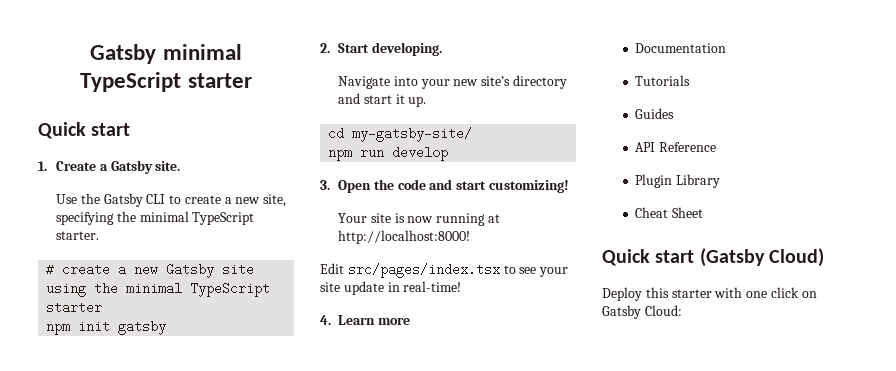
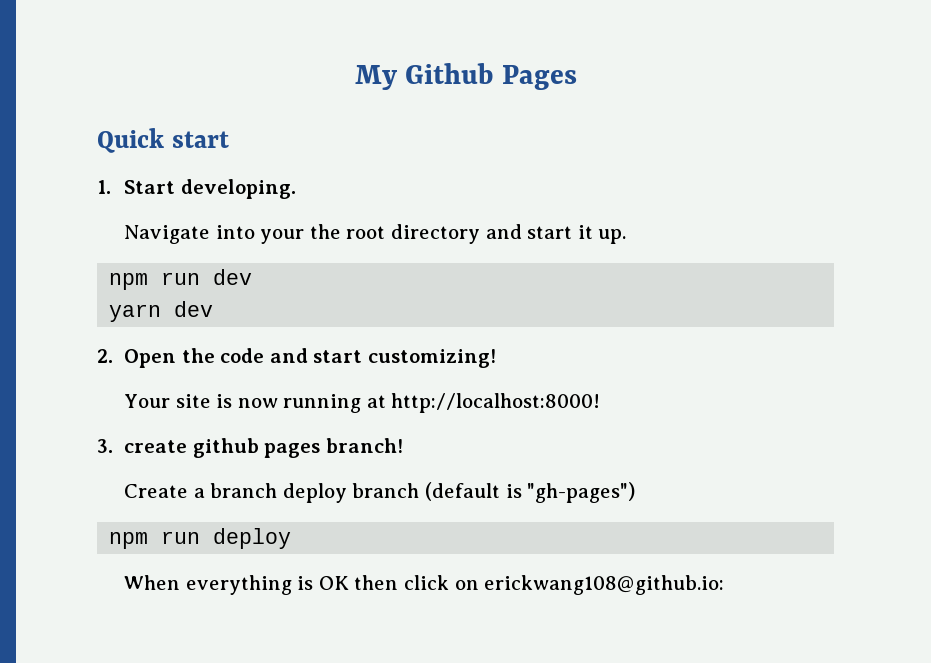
[90,44,242,64] [80,72,252,92] [38,122,131,139] [38,160,181,174] [55,193,287,207] [55,211,255,225] [55,231,99,240] [46,263,255,278] [46,282,271,297] [46,301,103,314] [46,320,167,335] [320,43,330,53] Gatsby minimal TypeScript starter // Quick start // 1. Create a Gatsby site. // Use the Gatsby CLI to create a new site, specifying the minimal TypeScript starter. // # create a new Gatsby site using the minimal TypeScript starter // npm init gatsby // 2. -> [354,63,577,90] [97,128,229,153] [97,180,111,194] My Github Pages // Quick start // 1.
[453,76,511,86] new site’s -> [309,224,386,239] the root
[328,127,473,142] [328,146,449,161] [320,180,330,190] // cd my-gatsby-site/ // npm run develop // 3. -> [109,269,253,290] [109,301,214,322] [97,349,113,363] // npm run dev // yarn dev // 2.
[320,263,569,278] [320,281,462,295] [320,315,410,325] [635,43,727,53] [635,75,691,86] [635,108,675,119] [635,142,717,152] [635,174,721,188] [635,207,704,218] [602,248,824,267] [602,287,817,301] [602,305,682,319] Edit src/pages/index.tsx to see your site update in real-time! // 4. Learn more // Documentation // Tutorials // Guides // API Reference // Plugin Library // Cheat Sheet // Quick start (Gatsby Cloud) // Deploy this starter with one click on Gatsby Cloud: -> [97,438,403,458] [124,482,636,503] [109,528,292,549] [124,575,725,595] 3. create github pages branch! // Create a branch deploy branch (default is "gh-pages") // npm run deploy // When everything is OK then click on erickwang108@github.io:

